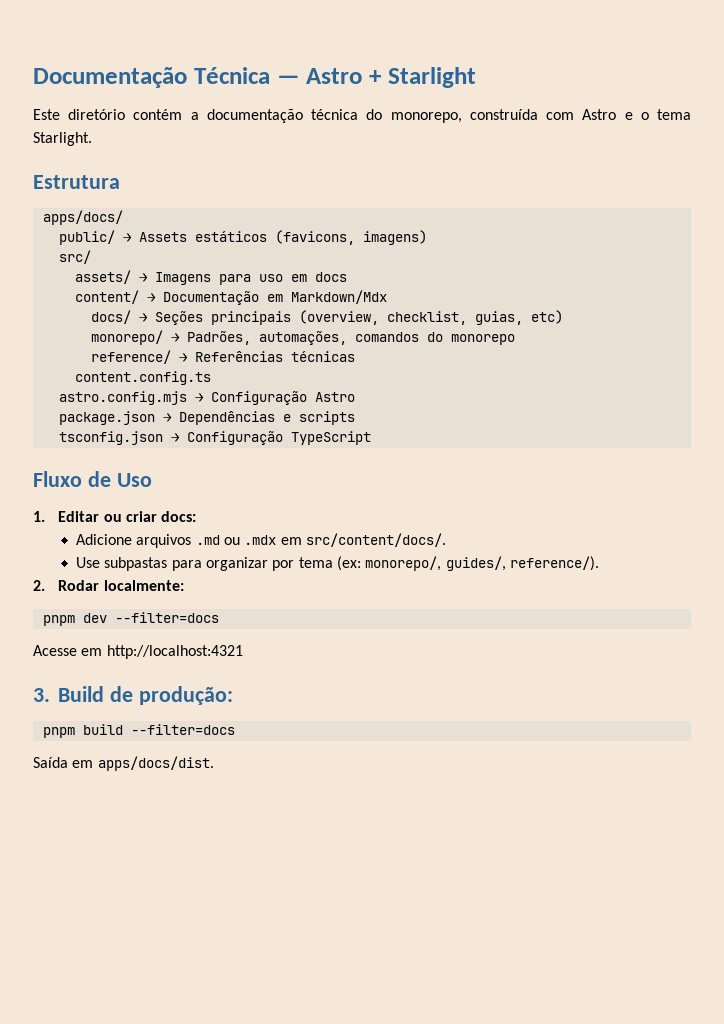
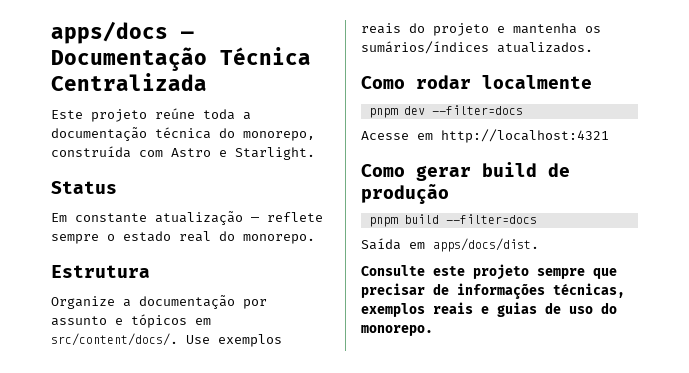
[33,67,476,88] [33,109,183,120] Documentação Técnica — Astro + Starlight // Este diretório contém -> [51,21,194,44] [51,47,311,71] [51,73,207,91] [51,108,235,122] apps/docs — Documentação Técnica Centralizada // Este projeto reúne toda
[640,109,692,120] [33,132,92,146] [33,175,120,189] [42,210,123,225] [58,230,427,245] [58,250,91,264] [74,270,347,285] [74,290,387,305] [90,310,563,325] [90,330,515,345] [90,350,355,364] [74,371,211,385] [58,391,355,405] [58,411,355,425] [58,431,371,445] [33,471,152,487] [33,511,197,522] [75,533,446,548] [75,556,599,571] [33,580,184,591] o tema Starlight. // Estrutura // apps/docs/ // public/ → Assets estáticos (favicons, imagens) // src/ // assets/ → Imagens para uso em docs // content/ → Documentação em Markdown/Mdx // docs/ → Seções principais (overview, checklist, guias, etc) // monorepo/ → Padrões, automações, comandos do monorepo // reference/ → Referências técnicas // content.config.ts // astro.config.mjs → Configuração Astro // package.json → Dependências e scripts // tsconfig.json → Configuração TypeScript // Fluxo de Uso // 1. Editar ou criar docs: // Adicione arquivos .md ou .mdx em src/content/docs/. // Use subpastas para organizar por tema (ex: monorepo/, guides/, reference/). // 2. Rodar localmente: -> [235,147,315,160] [51,181,117,194] [51,211,323,225] [51,231,315,244] [51,265,150,278] [51,295,267,309] [51,314,211,328] [51,333,282,347] [361,23,601,36] [361,41,593,54] [361,75,592,89] Starlight. // Status // Em constante atualização — reflete sempre o estado real do monorepo. // Estrutura // Organize a documentação por assunto e tópicos em src/content/docs/. Use exemplos reais do projeto e mantenha os sumários/índices atualizados. // Como rodar localmente
[33,686,233,705] 3. Build de produção: -> [361,162,570,181] [361,184,449,204] Como gerar build de produção
(214, 763) none -> [361,264,617,280] [361,283,625,299] [361,302,617,317] [361,325,433,336] // Consulte este projeto sempre que precisar de informações técnicas, exemplos reais e guias de uso do monorepo.

